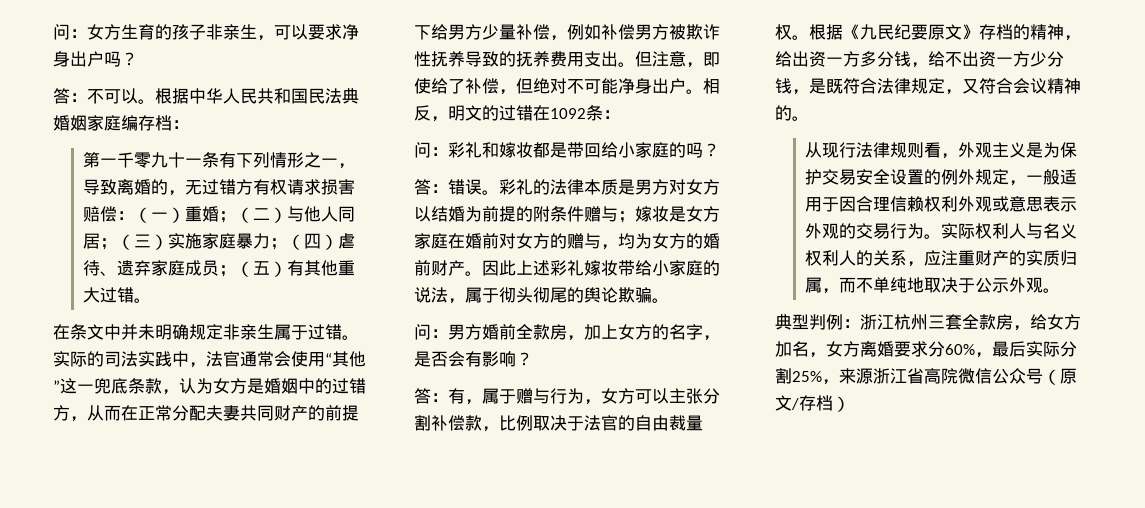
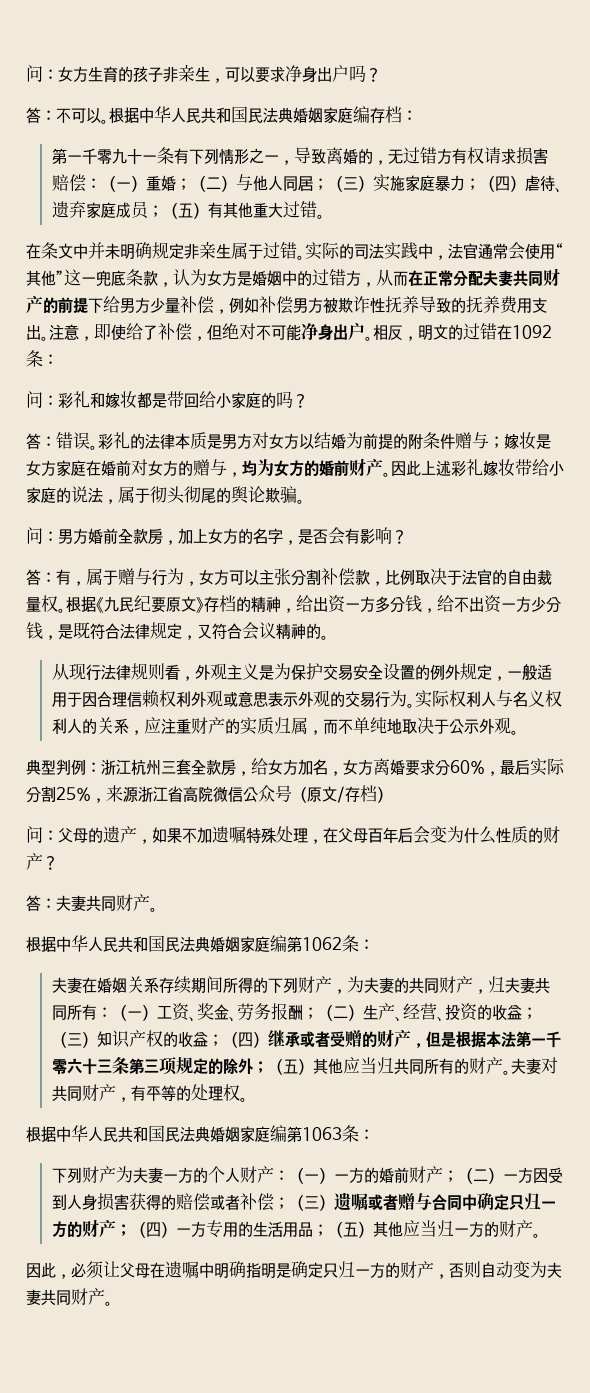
[635,51,652,67] 但 -> (49, 338) none
(850, 404) none -> [26,826,560,844] [26,853,58,870] [26,894,158,912] [26,935,374,953] [51,976,550,994] [51,1003,537,1022] [51,1029,561,1048] [51,1057,558,1075] [51,1084,248,1102] [26,1125,374,1143] [51,1166,563,1184] [51,1192,556,1211] [51,1219,541,1238] [26,1261,562,1279] [26,1288,113,1306] // 问：父母的遗产，如果不加遗嘱特殊处理，在父母百年后会变为什么性质的财产？ // 答：夫妻共同财产。 // 根据中华人民共和国民法典婚姻家庭编第1062条： // 夫妻在婚姻关系存续期间所得的下列财产，为夫妻的共同财产，归夫妻共同所有：（一）工资、奖金、劳务报酬；（二）生产、经营、投资的收益；（三）知识产权的收益；（四）继承或者受赠的财产，但是根据本法第一千零六十三条第三项规定的除外；（五）其他应当归共同所有的财产。夫妻对共同财产，有平等的处理权。 // 根据中华人民共和国民法典婚姻家庭编第1063条： // 下列财产为夫妻一方的个人财产：（一）一方的婚前财产；（二）一方因受到人身损害获得的赔偿或者补偿；（三）遗嘱或者赠与合同中确定只归一方的财产；（四）一方专用的生活用品；（五）其他应当归一方的财产。 // 因此，必须让父母在遗嘱中明确指明是确定只归一方的财产，否则自动变为夫妻共同财产。

